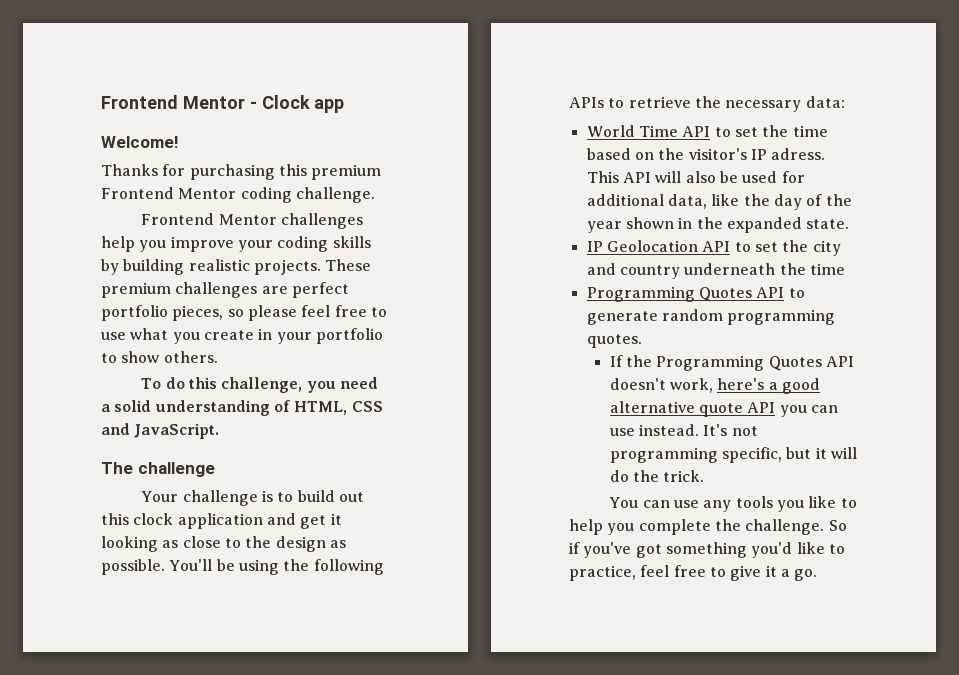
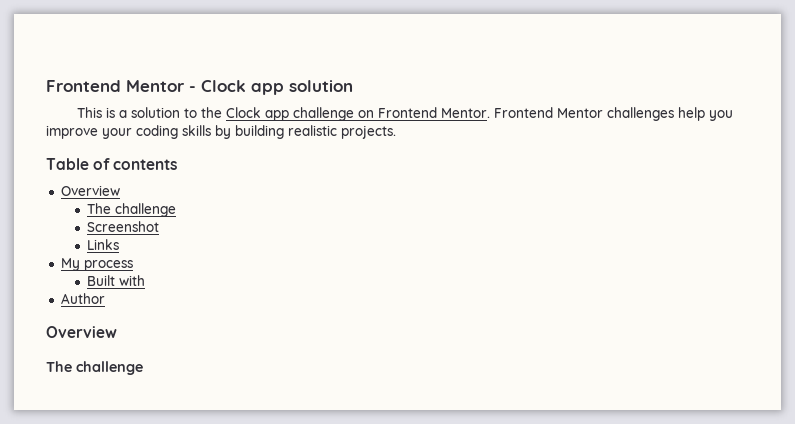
[101,136,179,148] [101,164,382,180] [101,187,375,203] // Welcome! // Thanks for purchasing this premium Frontend Mentor coding challenge. // -> [289,80,353,92] [77,107,491,121] solution // This is a solution to the Clock app challenge on Frontend Mentor.
[325,259,372,271] [101,282,349,298] [101,305,387,321] [101,328,383,344] [101,351,218,363] [141,377,379,393] [101,400,383,416] [101,423,220,439] [101,462,215,477] [141,490,365,506] [101,513,342,529] [101,536,346,552] [101,559,384,575] [569,96,845,112] [586,125,828,137] [586,148,826,160] [586,171,805,183] [586,194,852,210] [586,217,850,233] [586,240,841,256] [586,263,845,279] [586,286,805,302] [586,309,836,325] [586,334,642,348] [609,355,855,371] [609,378,821,394] [609,401,839,417] [609,424,758,436] [609,447,858,463] [609,470,705,482] [609,496,857,512] [569,519,847,535] [569,542,845,558] [569,565,818,581] These premium challenges are perfect portfolio pieces, so please feel free to use what you create in your portfolio to show others. // To do this challenge, you need a solid understanding of HTML, CSS and JavaScript. // The challenge // Your challenge is to build out this clock application and get it looking as close to the design as possible. You'll be using the following APIs to retrieve the necessary data: // World Time API to set the time based on the visitor's IP adress. This API will also be used for additional data, like the day of the year shown in the expanded state. // IP Geolocation API to set the city and country underneath the time // Programming Quotes API to generate random programming quotes. // If the Programming Quotes API doesn't work, here's a good alternative quote API you can use instead. It's not programming specific, but it will do the trick. // You can use any tools you like to help you complete the challenge. So if you've got something you'd like to practice, feel free to give it a go. -> [46,158,178,170] [60,185,120,196] [86,203,176,217] [86,221,159,232] [86,239,119,250] [60,258,133,271] [86,275,145,286] [60,293,105,304] [46,326,117,338] [46,361,143,375] // Table of contents // Overview // The challenge // Screenshot // Links // My process // Built with // Author // Overview // The challenge

